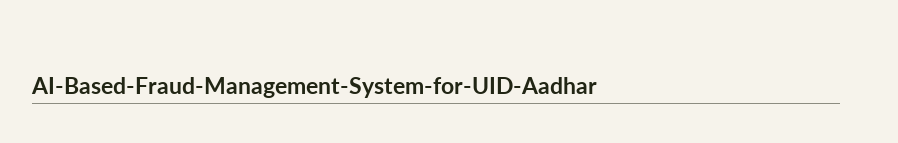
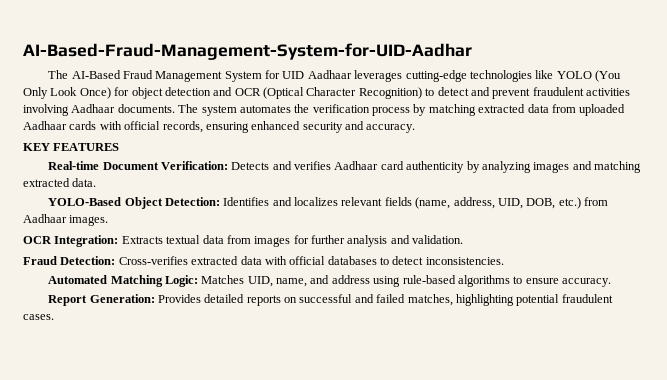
(597, 87) none -> [48,70,622,82] [23,87,630,99] [23,104,626,116] [23,121,416,133] [23,143,120,151] [48,161,642,173] [23,178,97,187] [48,197,609,209] [23,214,109,226] [23,235,464,247] [23,256,504,265] [48,275,612,287] [48,294,613,306] [23,314,54,320] // The AI-Based Fraud Management System for UID Aadhaar leverages cutting-edge technologies like YOLO (You Only Look Once) for object detection and OCR (Optical Character Recognition) to detect and prevent fraudulent activities involving Aadhaar documents. The system automates the verification process by matching extracted data from uploaded Aadhaar cards with official records, ensuring enhanced security and accuracy. // KEY FEATURES // Real-time Document Verification: Detects and verifies Aadhaar card authenticity by analyzing images and matching extracted data. // YOLO-Based Object Detection: Identifies and localizes relevant fields (name, address, UID, DOB, etc.) from Aadhaar images. // OCR Integration: Extracts textual data from images for further analysis and validation. // Fraud Detection: Cross-verifies extracted data with official databases to detect inconsistencies. // Automated Matching Logic: Matches UID, name, and address using rule-based algorithms to ensure accuracy. // Report Generation: Provides detailed reports on successful and failed matches, highlighting potential fraudulent cases.

